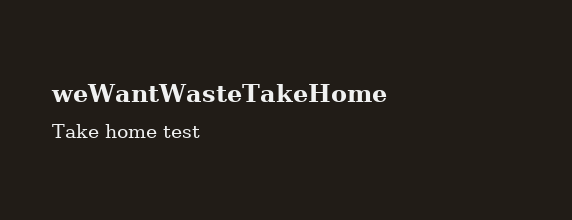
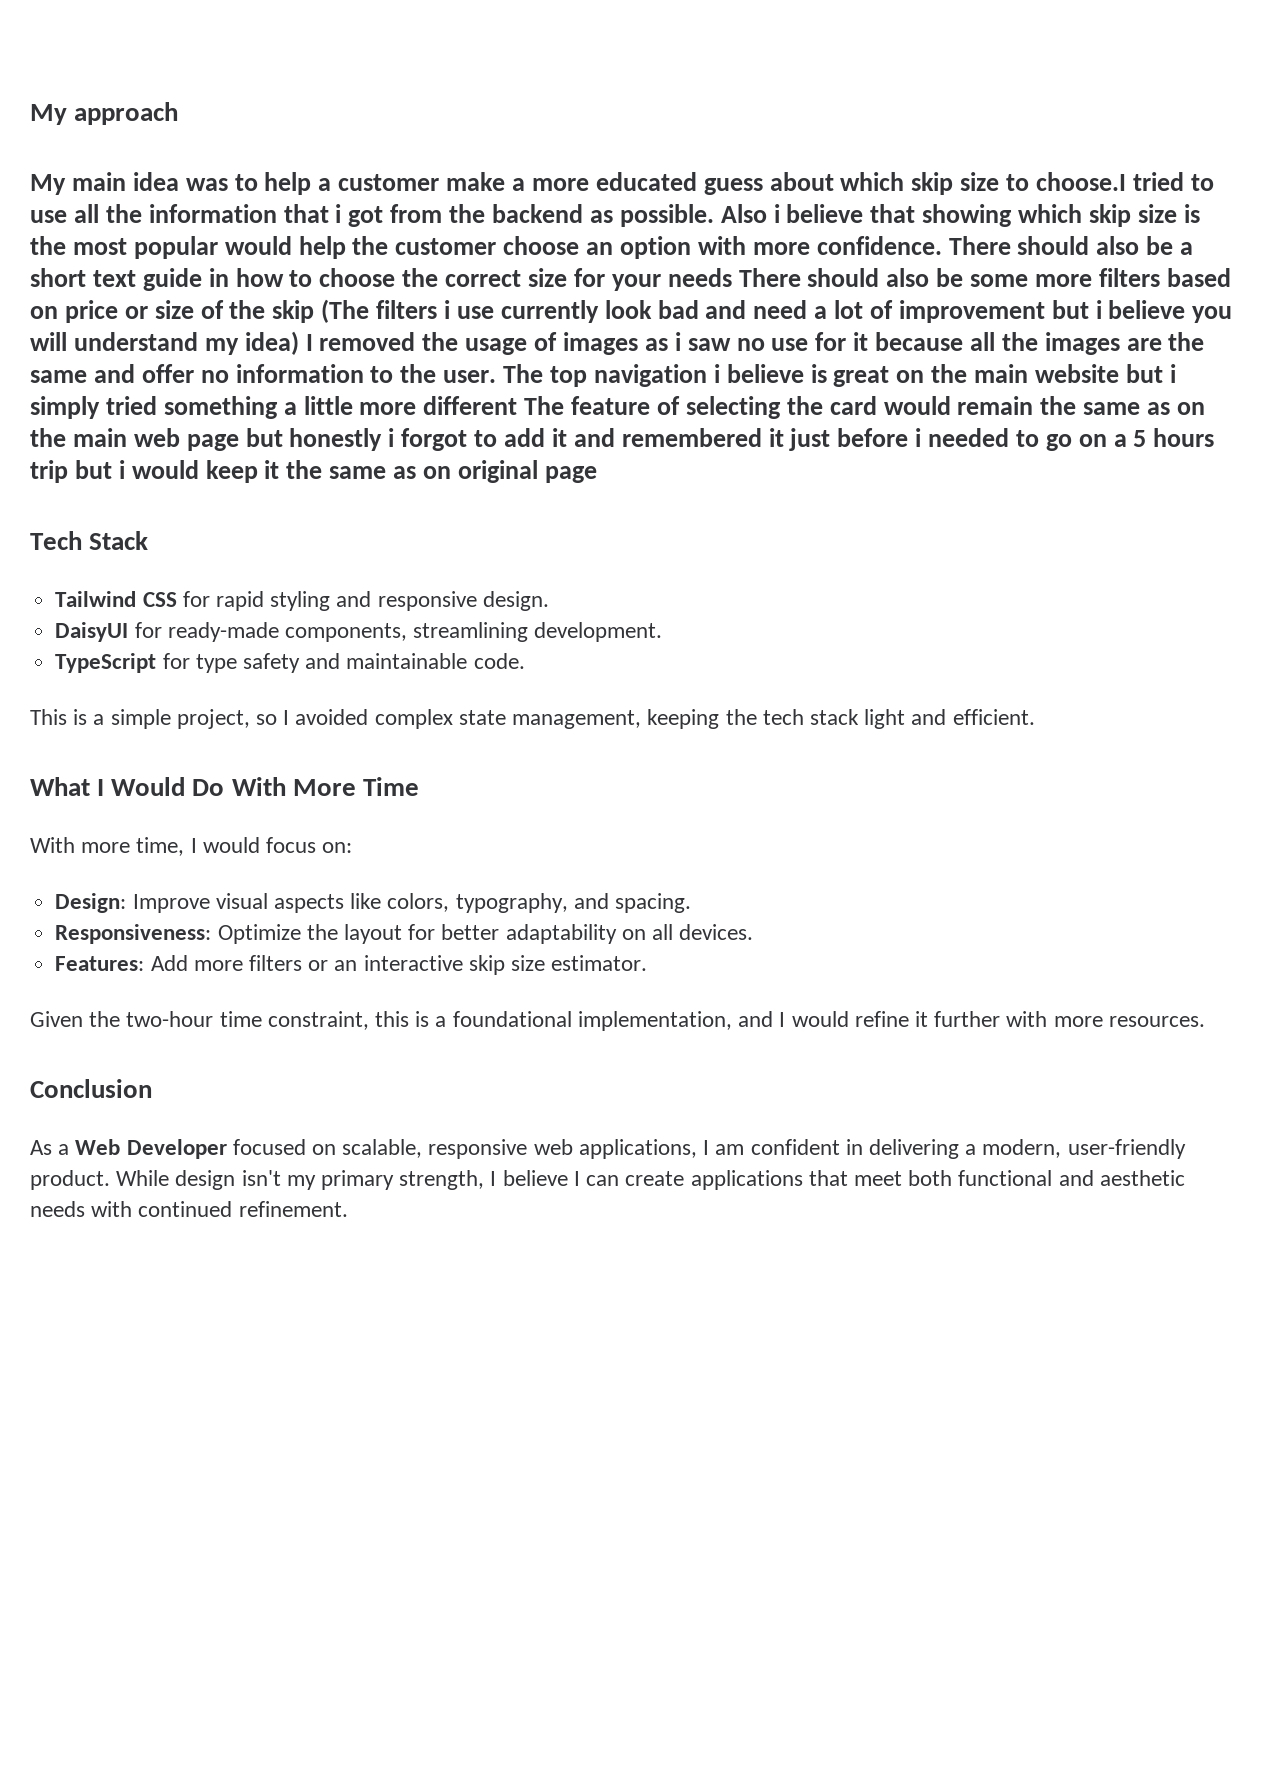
[51,84,387,102] [52,124,200,138] weWantWasteTakeHome // Take home test -> [30,102,179,125] [30,172,1214,195] [30,204,1200,227] [30,236,1194,259] [30,268,1231,291] [30,299,1233,323] [30,331,1205,355] [30,364,1176,387] [30,396,1205,419] [30,428,1215,451] [30,460,597,483] [30,531,149,550] [55,591,549,611] [55,622,663,642] [55,653,525,673] [30,709,1035,729] [30,777,419,796] [30,837,353,856] [55,893,691,913] [55,924,754,944] [55,955,648,975] [30,1011,1205,1031] [30,1079,152,1098] [30,1139,1186,1159] [30,1170,1185,1190] [30,1201,348,1217] My approach // My main idea was to help a customer make a more educated guess about which skip size to choose.I tried to use all the information that i got from the backend as possible. Also i believe that showing which skip size is the most popular would help the customer choose an option with more confidence. There should also be a short text guide in how to choose the correct size for your needs There should also be some more filters based on price or size of the skip (The filters i use currently look bad and need a lot of improvement but i believe you will understand my idea) I removed the usage of images as i saw no use for it because all the images are the same and offer no information to the user. The top navigation i believe is great on the main website but i simply tried something a little more different The feature of selecting the card would remain the same as on the main web page but honestly i forgot to add it and remembered it just before i needed to go on a 5 hours trip but i would keep it the same as on original page // Tech Stack // Tailwind CSS for rapid styling and responsive design. // DaisyUI for ready-made components, streamlining development. // TypeScript for type safety and maintainable code. // This is a simple project, so I avoided complex state management, keeping the tech stack light and efficient. // What I Would Do With More Time // With more time, I would focus on: // Design: Improve visual aspects like colors, typography, and spacing. // Responsiveness: Optimize the layout for better adaptability on all devices. // Features: Add more filters or an interactive skip size estimator. // Given the two-hour time constraint, this is a foundational implementation, and I would refine it further with more resources. // Conclusion // As a Web Developer focused on scalable, responsive web applications, I am confident in delivering a modern, user-friendly product. While design isn't my primary strength, I believe I can create applications that meet both functional and aesthetic needs with continued refinement.

